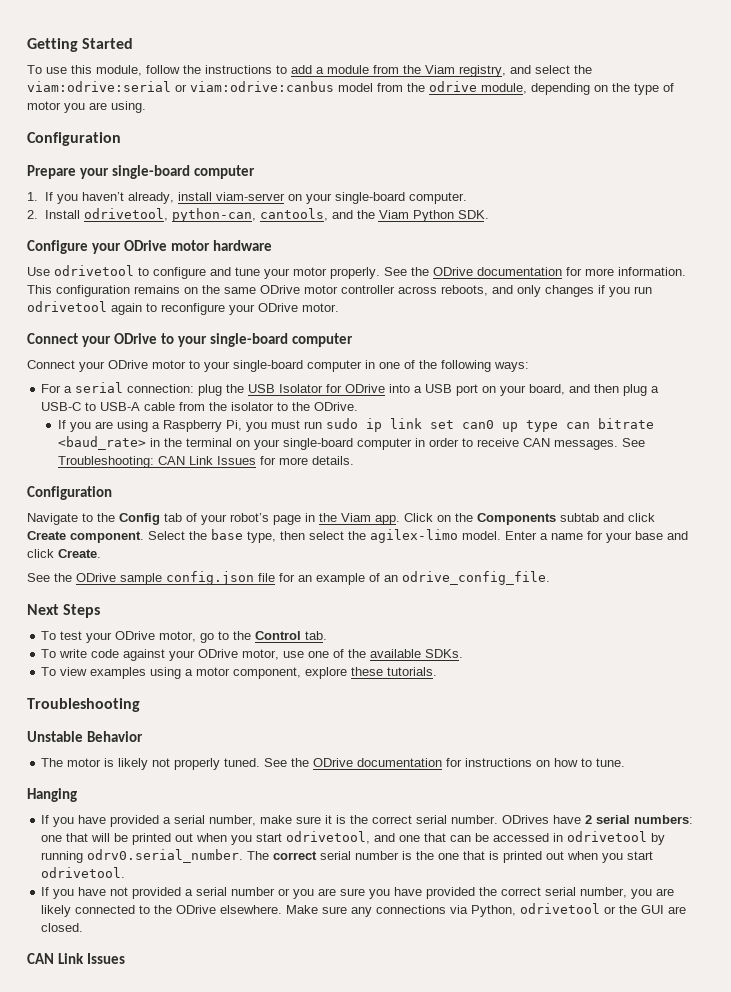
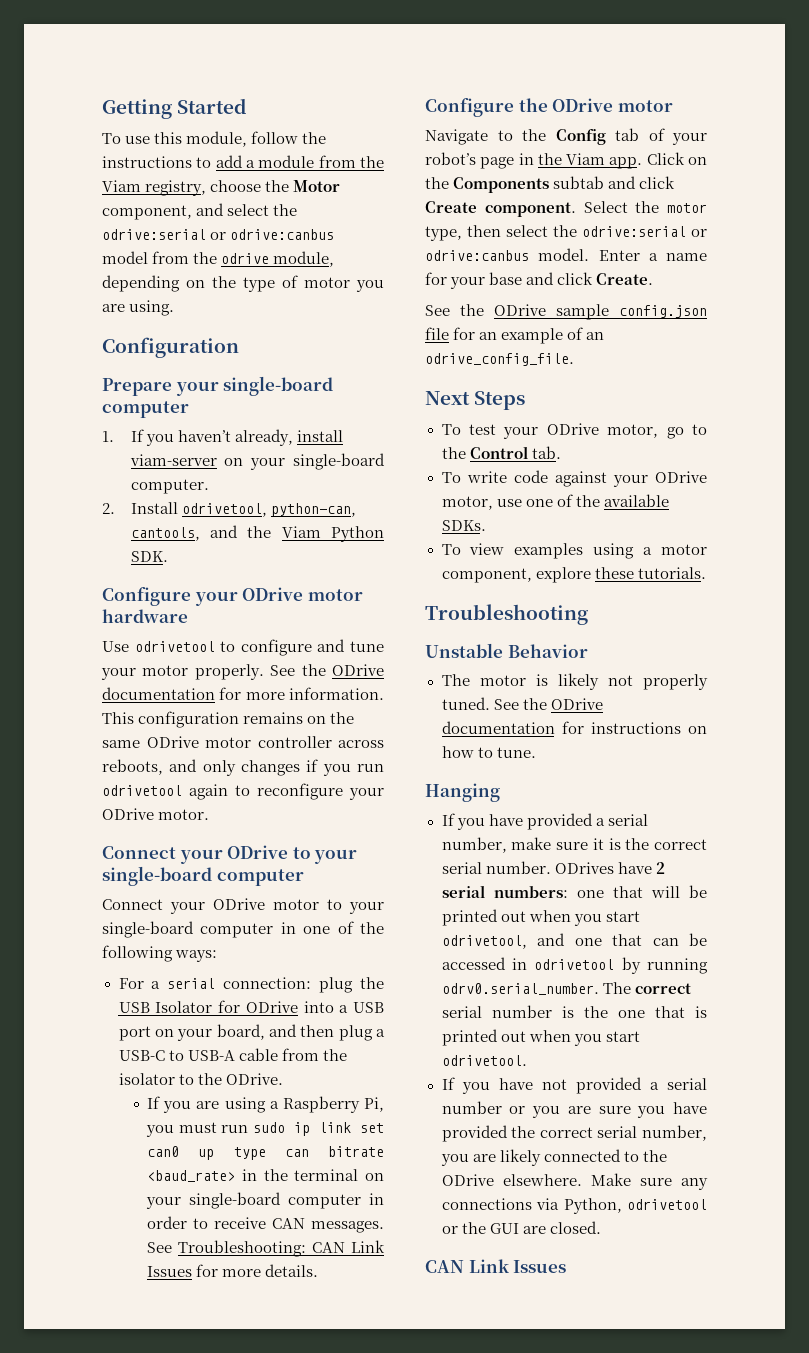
[510,65,592,74] [27,81,334,92] and select the viam:odrive:serial or viam:odrive:canbus -> [210,180,341,192] [102,203,298,220] [102,229,335,240] choose the Motor component, and select the odrive:serial or odrive:canbus
[27,486,112,500] Configuration -> [425,98,673,117] Configure the ODrive motor
[211,529,243,540] base -> [667,203,707,213] motor
[370,529,458,543] agilex-limo -> [582,226,707,237] [425,250,529,261] odrive:serial or odrive:canbus

